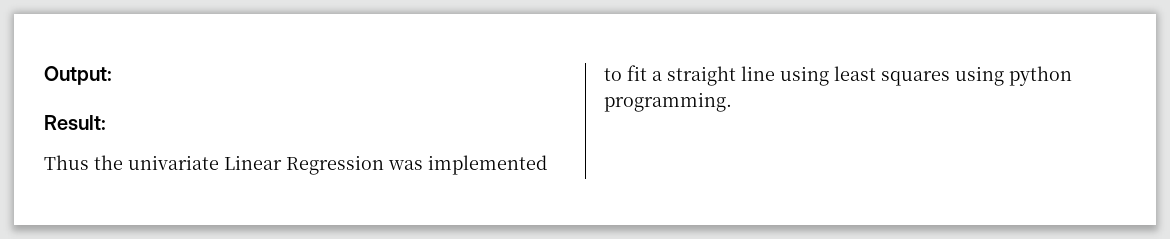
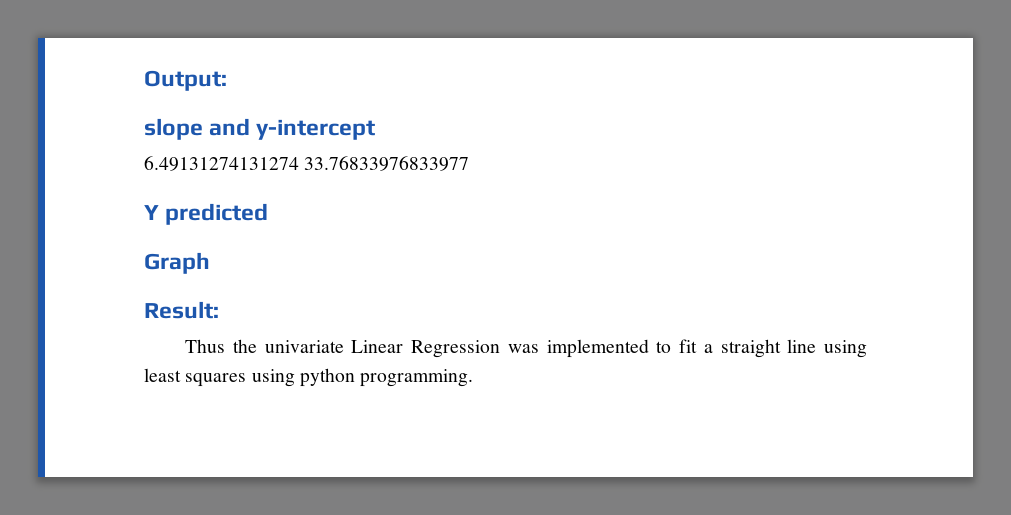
(112, 75) none -> [144,118,376,140] [144,156,470,171] [144,203,269,225] [144,252,210,274] // slope and y-intercept // 6.49131274131274 33.76833976833977 // Y predicted // Graph

